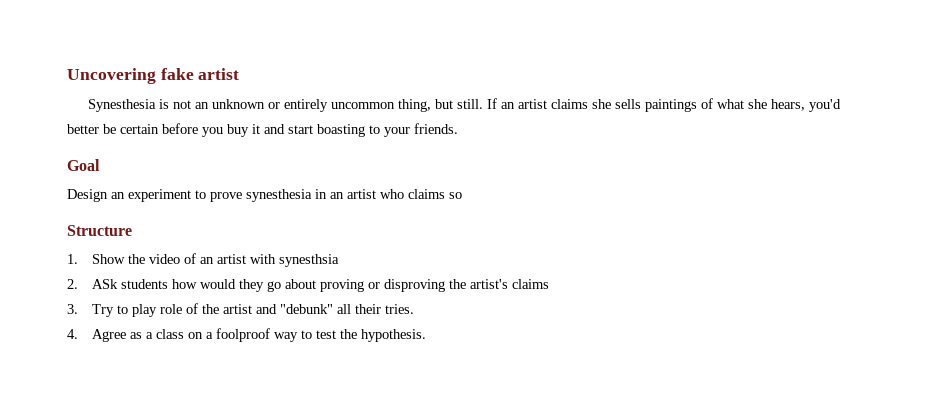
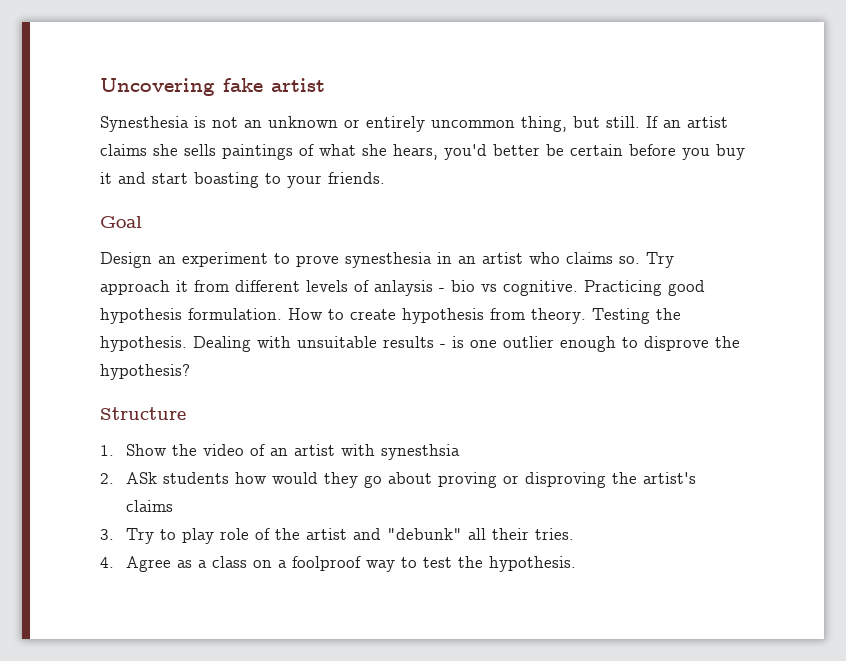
[449,192,462,199] so -> [619,252,674,268] [100,280,705,296] [100,308,681,324] [100,336,740,352] [100,364,190,380] so. Try approach it from different levels of anlaysis - bio vs cognitive. Practicing good hypothesis formulation. How to create hypothesis from theory. Testing the hypothesis. Dealing with unsuitable results - is one outlier enough to disprove the hypothesis?

